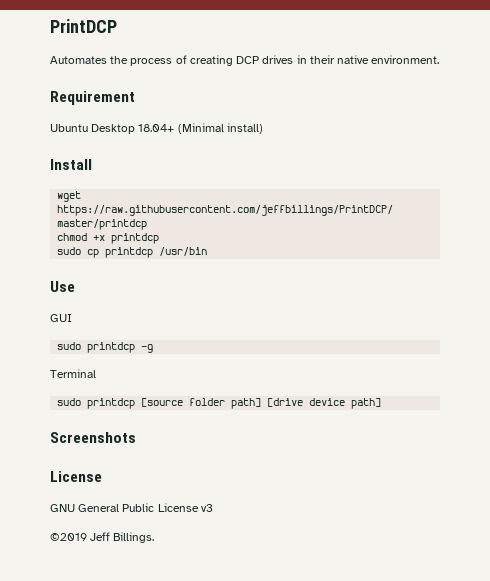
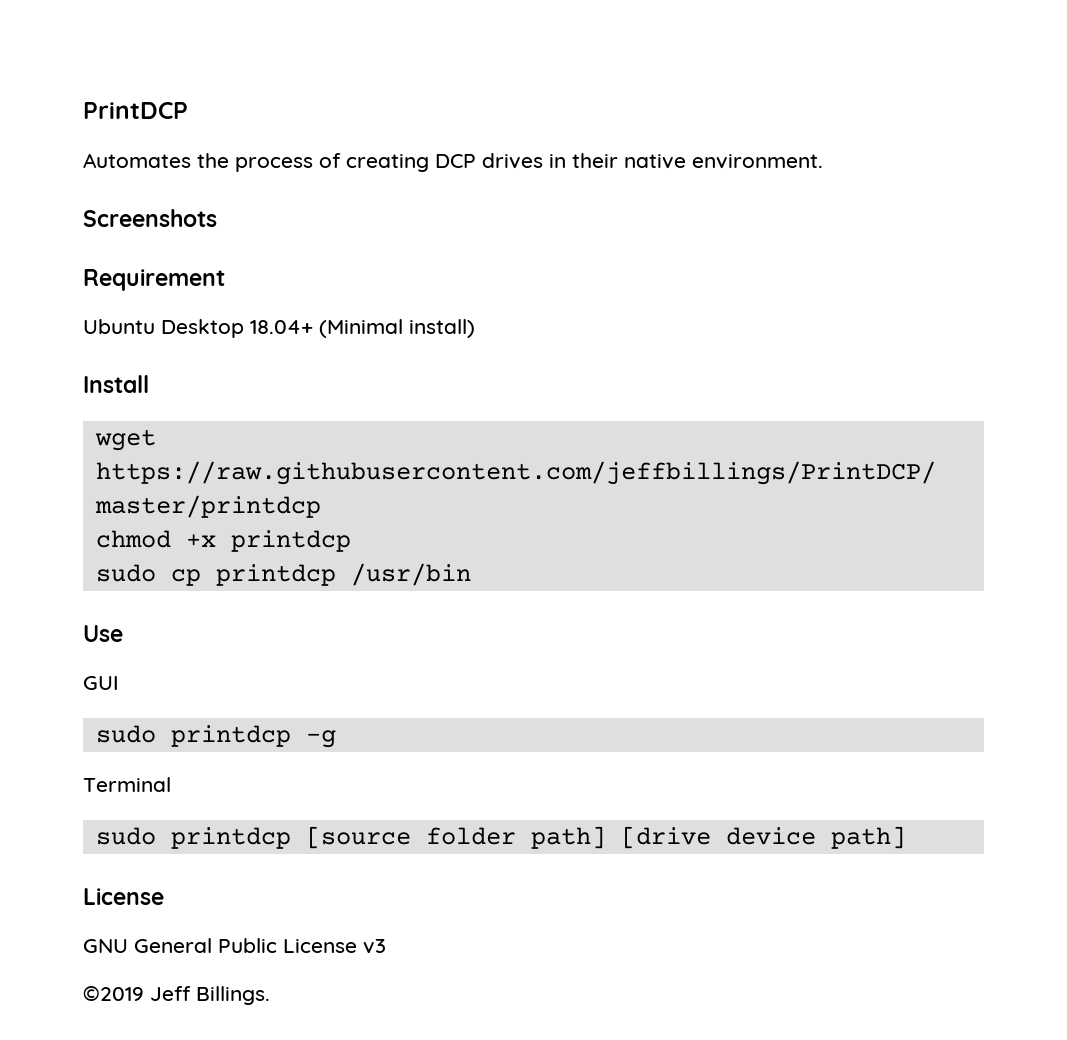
(440, 59) none -> [83,209,217,227] // Screenshots
[50,432,136,443] // Screenshots -> (906, 837) none

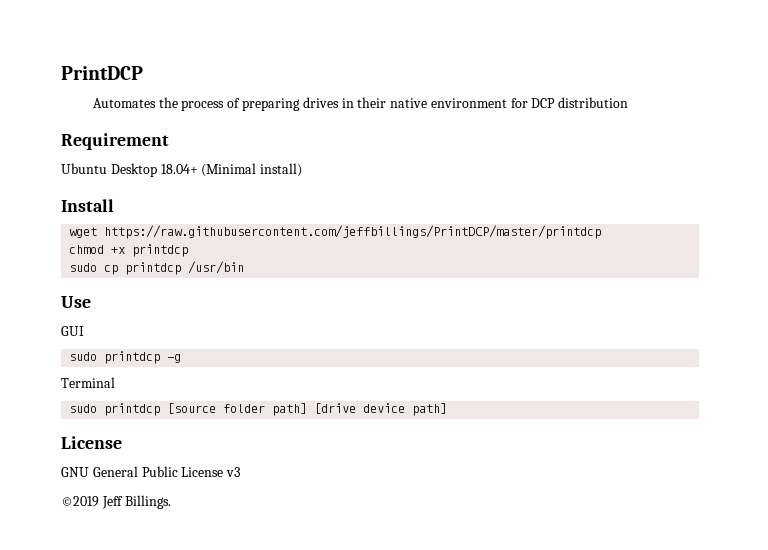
[346,154,476,172] creating DCP -> [241,98,300,111] preparing
[692,154,823,169] [83,209,217,227] environment. // Screenshots -> [430,97,629,108] environment for DCP distribution

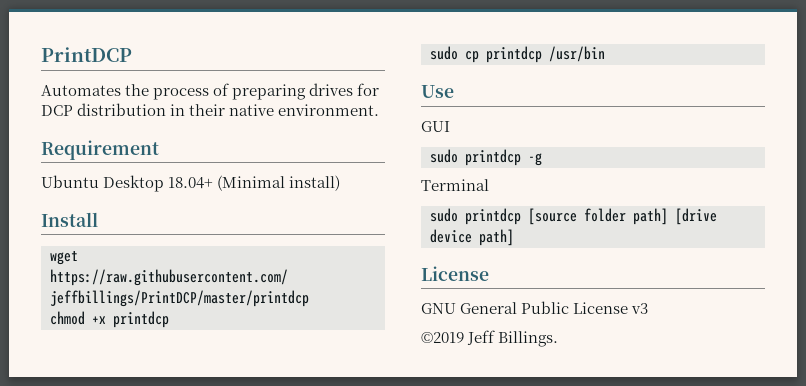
[341,97,629,108] in their native environment for DCP distribution -> [357,83,380,96] [41,103,380,116] for DCP distribution in their native environment.

